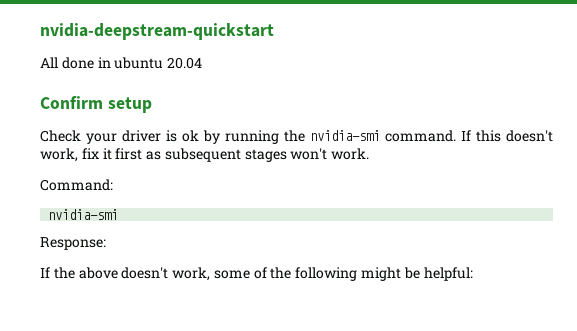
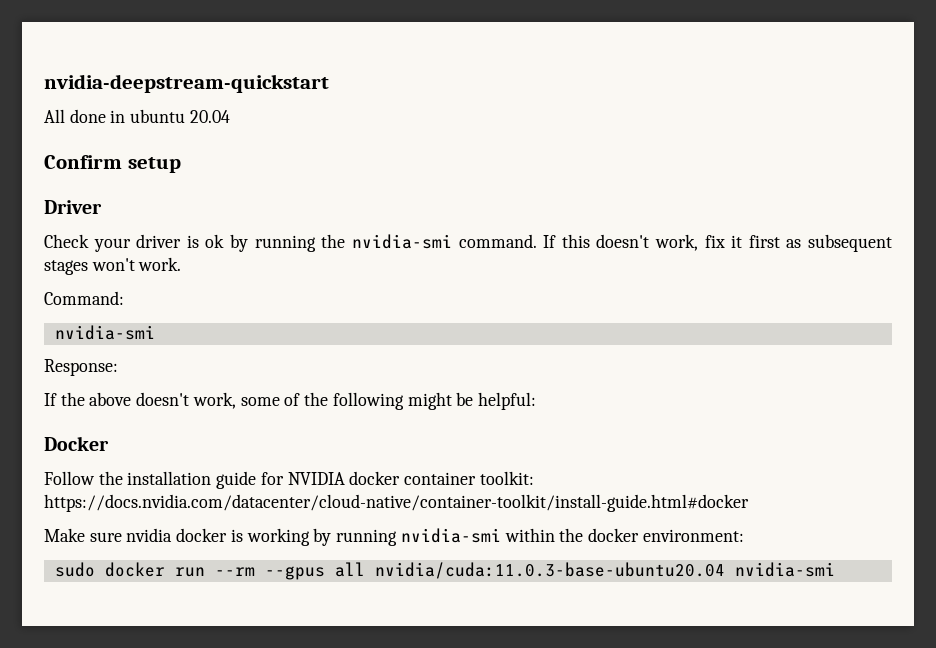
(152, 105) none -> [44,200,102,214] // Driver
(473, 274) none -> [44,436,109,451] [44,471,534,489] [44,494,749,512] [44,528,744,546] [54,562,835,580] // Docker // Follow the installation guide for NVIDIA docker container toolkit: https://docs.nvidia.com/datacenter/cloud-native/container-toolkit/install-guide.html#docker // Make sure nvidia docker is working by running nvidia-smi within the docker environment: // sudo docker run --rm --gpus all nvidia/cuda:11.0.3-base-ubuntu20.04 nvidia-smi

